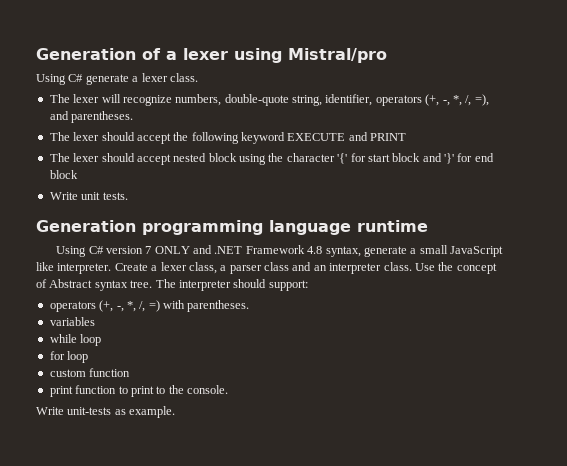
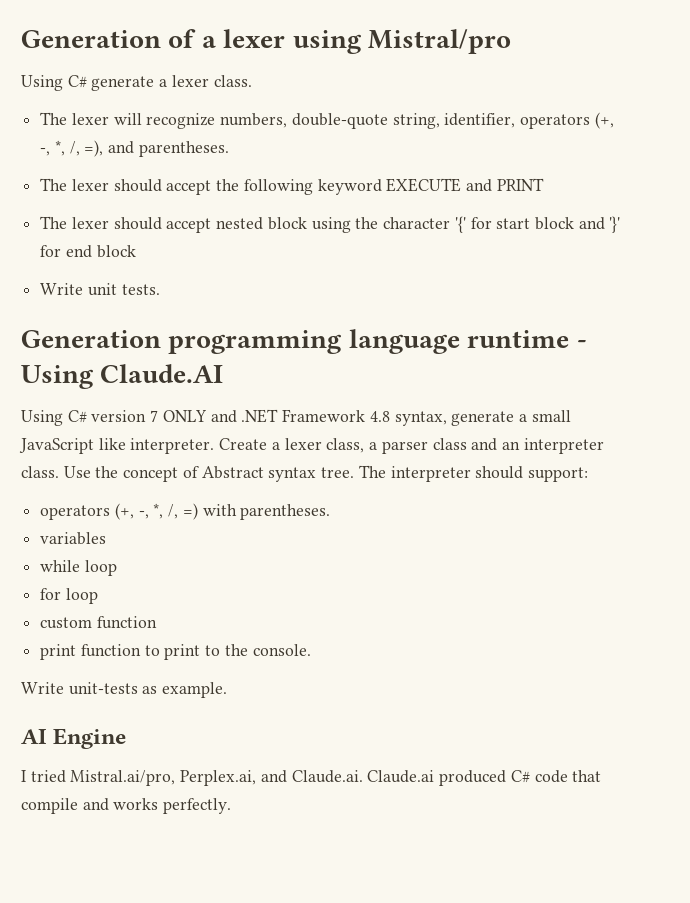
(428, 226) none -> [576,340,587,348] [21,364,224,389] - Using Claude.AI
(176, 412) none -> [21,728,127,749] [21,770,602,786] [21,798,232,814] // AI Engine // I tried Mistral.ai/pro, Perplex.ai, and Claude.ai. Claude.ai produced C# code that compile and works perfectly.

